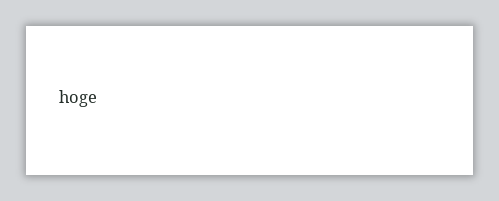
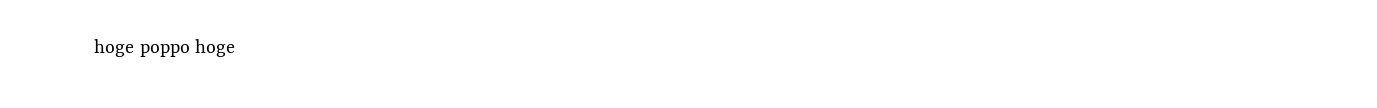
[59,90,97,107] hoge -> [94,39,236,57] hoge poppo hoge

